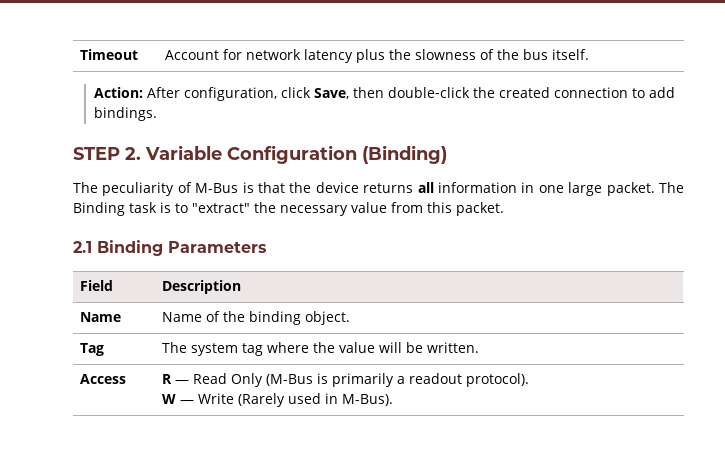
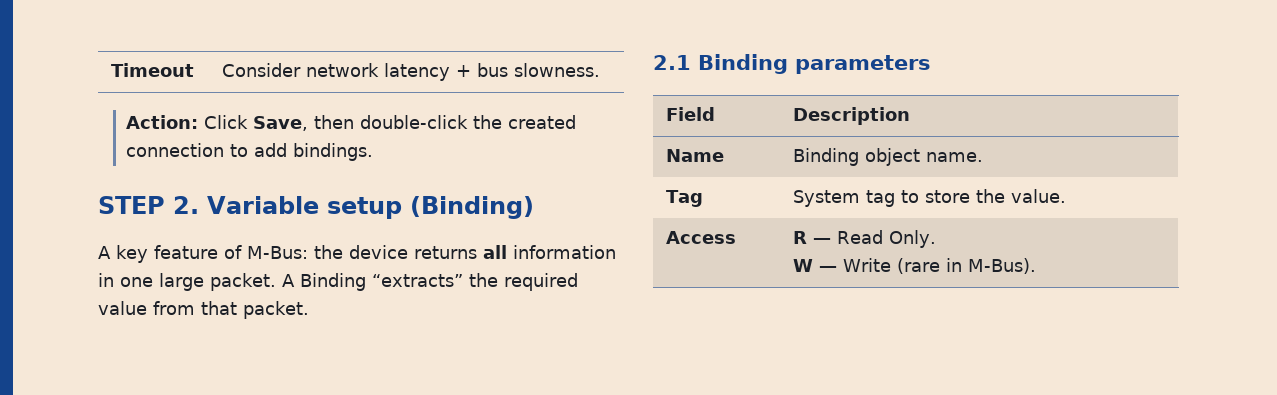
[164,49,589,63] [93,87,311,101] Account for network latency plus the slowness of the bus itself. // Action: After configuration, click -> [222,63,601,81] [125,115,248,129] Consider network latency + bus slowness. // Action: Click
[227,145,357,164] Configuration -> [326,197,402,219] setup
[73,182,285,196] The peculiarity of M-Bus is that -> [98,245,308,263] A key feature of M‑Bus:
[658,182,684,193] [73,202,348,216] The Binding task is to "extract" the necessary -> [282,273,578,291] A Binding “extracts” the required
[427,202,452,213] this -> [201,301,237,315] that
[168,241,267,253] Parameters -> [795,55,931,74] parameters
[161,311,350,325] [79,343,104,356] [161,342,479,356] [79,374,126,384] [161,373,529,387] Name of the binding object. // Tag | The system tag where the value will be written. // Access | R — Read Only (M-Bus is primarily a readout protocol). -> [793,148,984,166] [666,190,704,207] [793,189,1067,207] [666,231,737,244] [793,230,937,248] Binding object name. // Tag | System tag to store the value. // Access | R — Read Only.
[237,393,321,407] (Rarely used -> [897,258,941,274] (rare

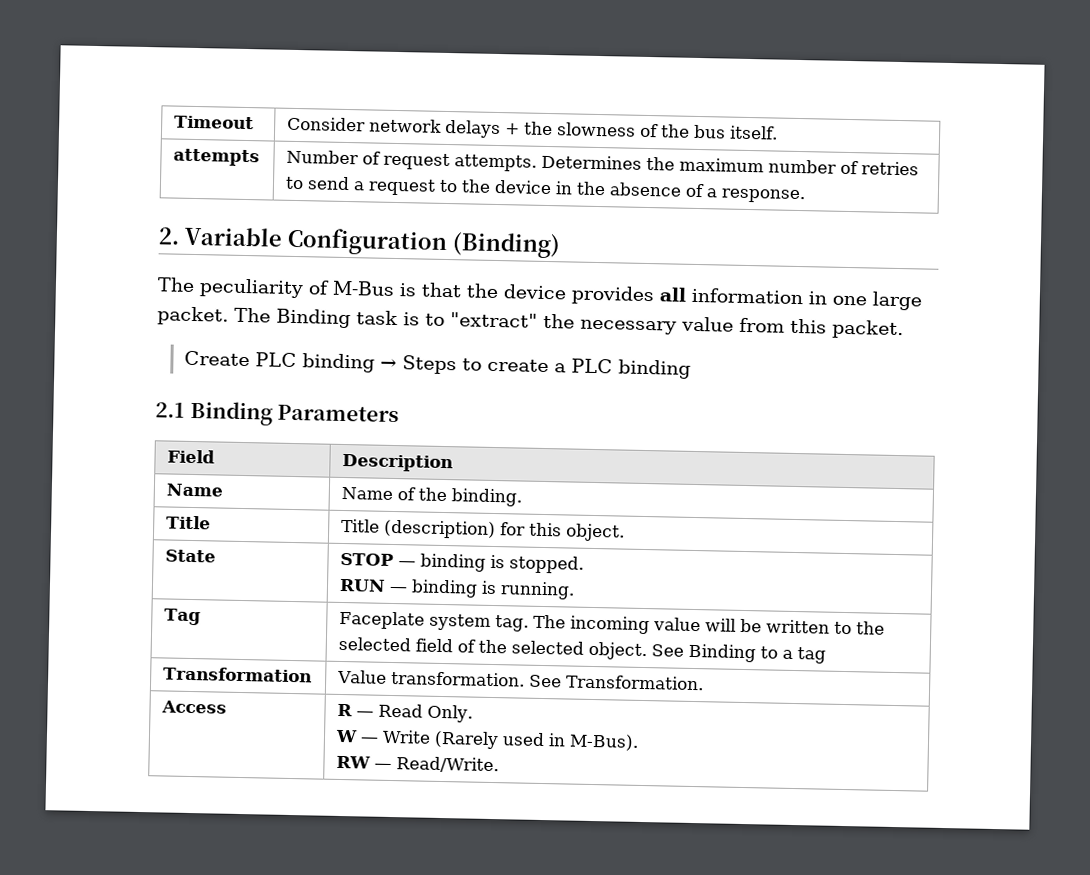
[384,63,601,81] [125,115,576,131] [125,143,373,161] [98,196,165,214] latency + bus slowness. // Action: Click Save, then double‑click the created connection to add bindings. // STEP -> [444,119,779,140] [173,148,261,167] [286,149,920,176] [285,176,806,204] delays + the slowness of the bus itself. // attempts | Number of request attempts. Determines the maximum number of retries to send a request to the device in the absence of a response. //
[326,197,402,219] setup -> [287,227,448,257] Configuration
[98,245,477,263] A key feature of M‑Bus: the device returns -> [157,277,655,306] The peculiarity of M-Bus is that the device provides
[282,273,578,291] A Binding “extracts” the required -> [234,307,677,335] The Binding task is to "extract" the necessary
[201,301,309,319] that packet. -> [790,318,904,340] [183,350,691,379] this packet. // Create PLC binding → Steps to create a PLC binding
[795,55,931,74] parameters -> [277,404,400,423] Parameters
[793,148,984,166] [666,190,704,207] [793,189,1067,207] Binding object name. // Tag | System tag to store the value. -> [341,486,523,507] [166,515,212,530] [341,518,626,542] [165,549,217,563] [340,552,585,574] [339,578,576,600] [164,608,202,626] [339,610,886,635] [338,636,827,664] [163,666,313,683] [337,669,705,691] Name of the binding. // Title | Title (description) for this object. // State | STOP — binding is stopped. // RUN — binding is running. // Tag | Faceplate system tag. The incoming value will be written to the selected field of the selected object. See Binding to a tag // Transformation | Value transformation. See Transformation.
[897,258,941,274] (rare -> [434,730,546,750] (Rarely used
(1037, 266) none -> [336,755,500,774] // RW — Read/Write.

